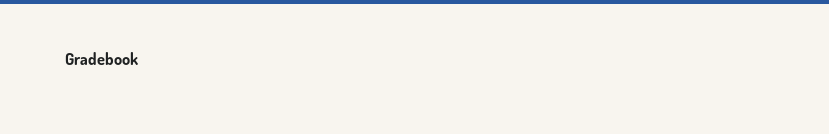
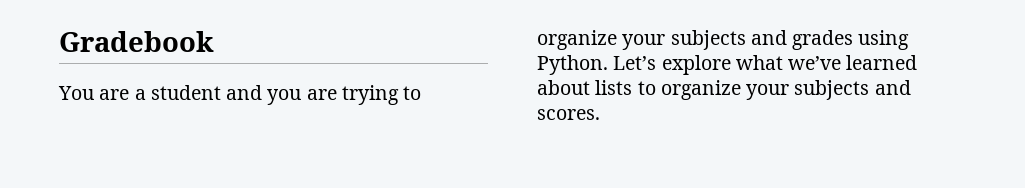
(138, 58) none -> [58,85,422,105] [537,30,910,50] [537,55,918,75] [537,80,911,100] [537,109,600,120] // You are a student and you are trying to organize your subjects and grades using Python. Let’s explore what we’ve learned about lists to organize your subjects and scores.

